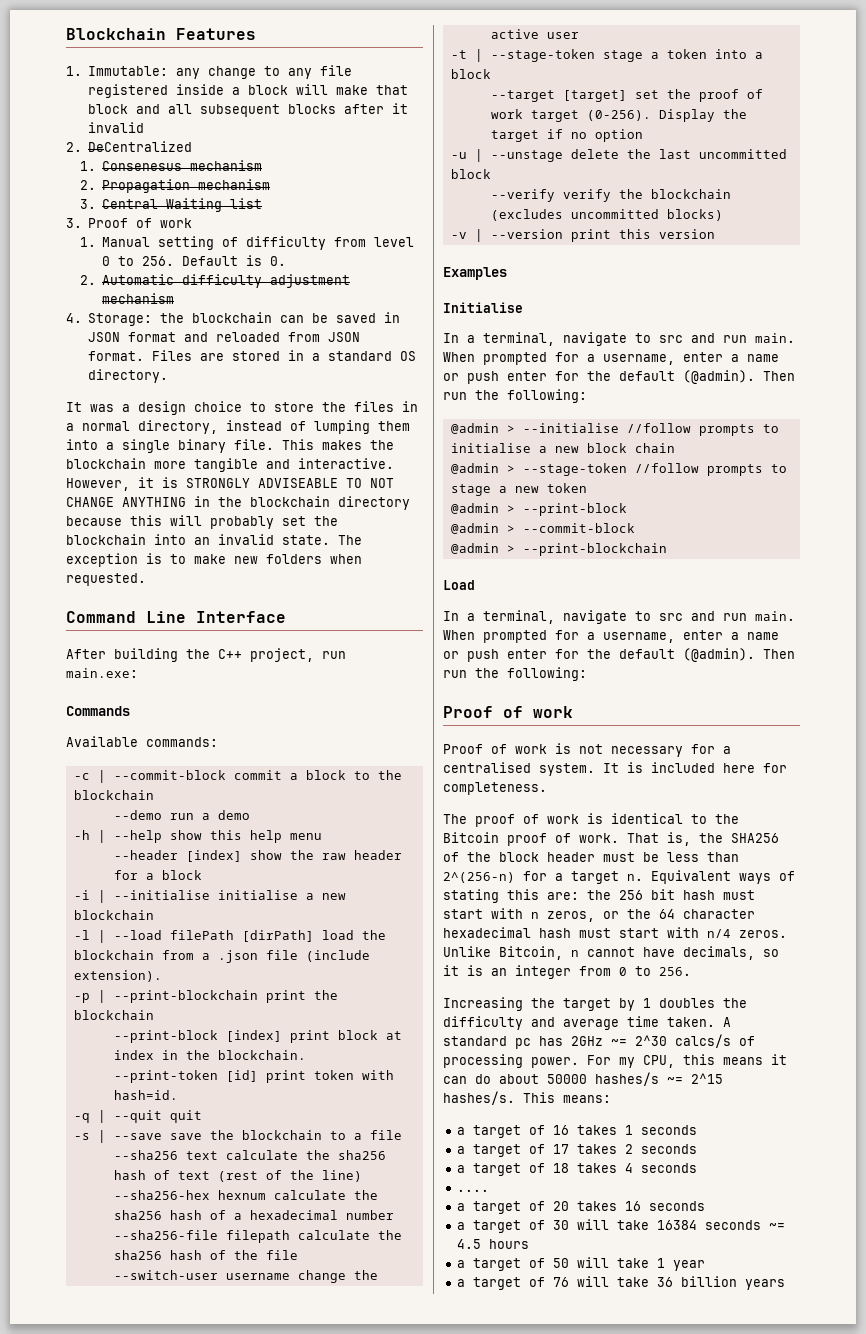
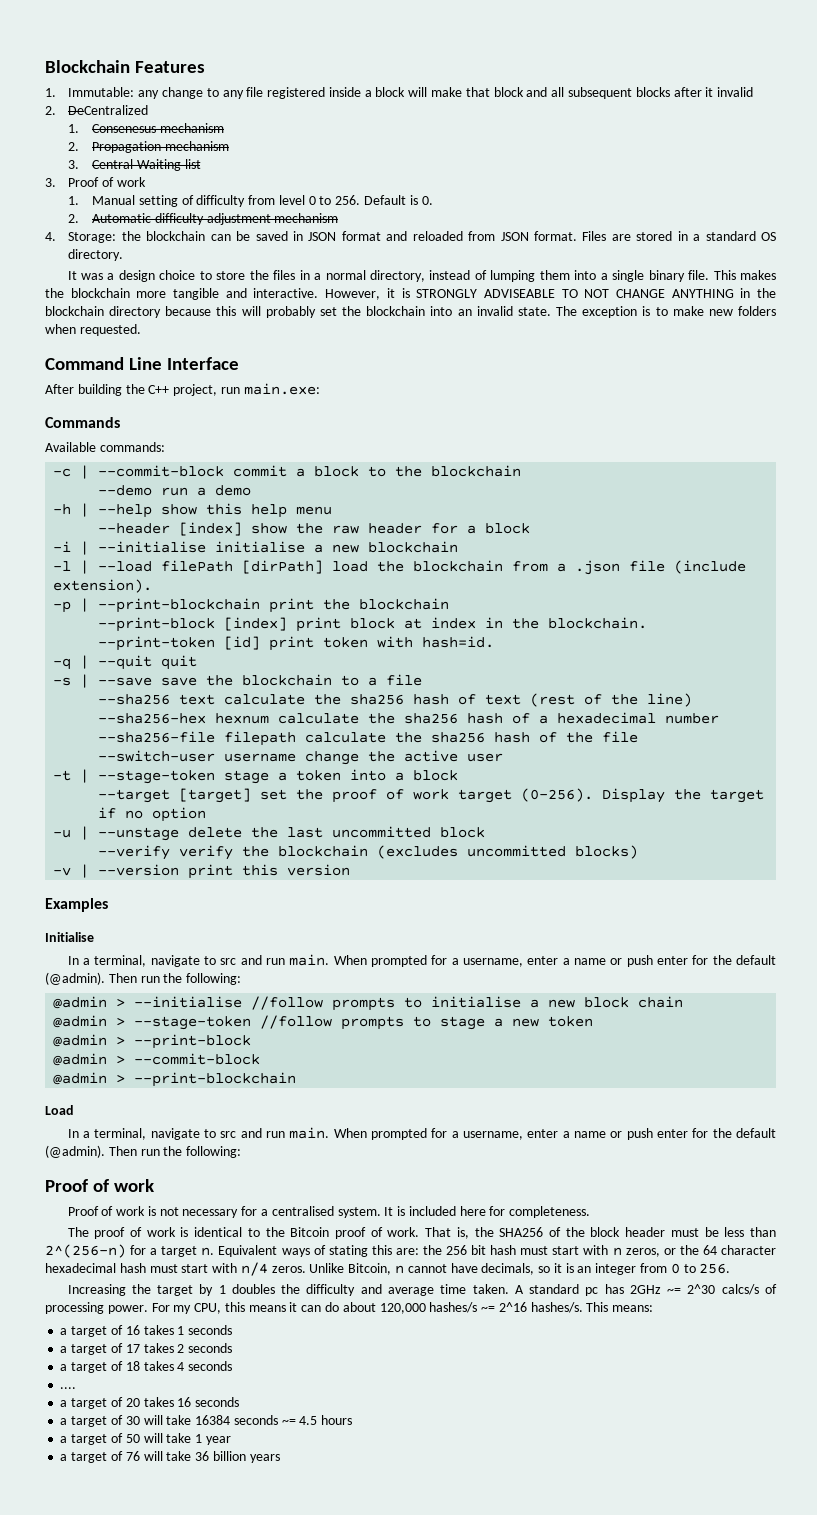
[547,1074,587,1084] 50000 -> [379,1303,426,1314] 120,000
[691,1073,723,1084] 2^15 -> [498,1302,527,1312] 2^16

